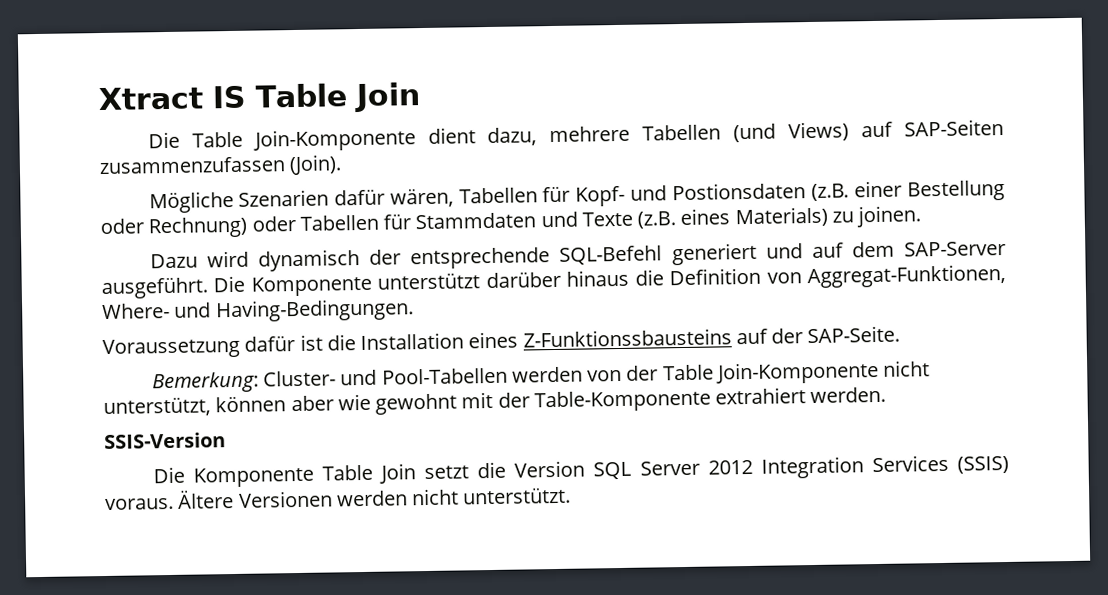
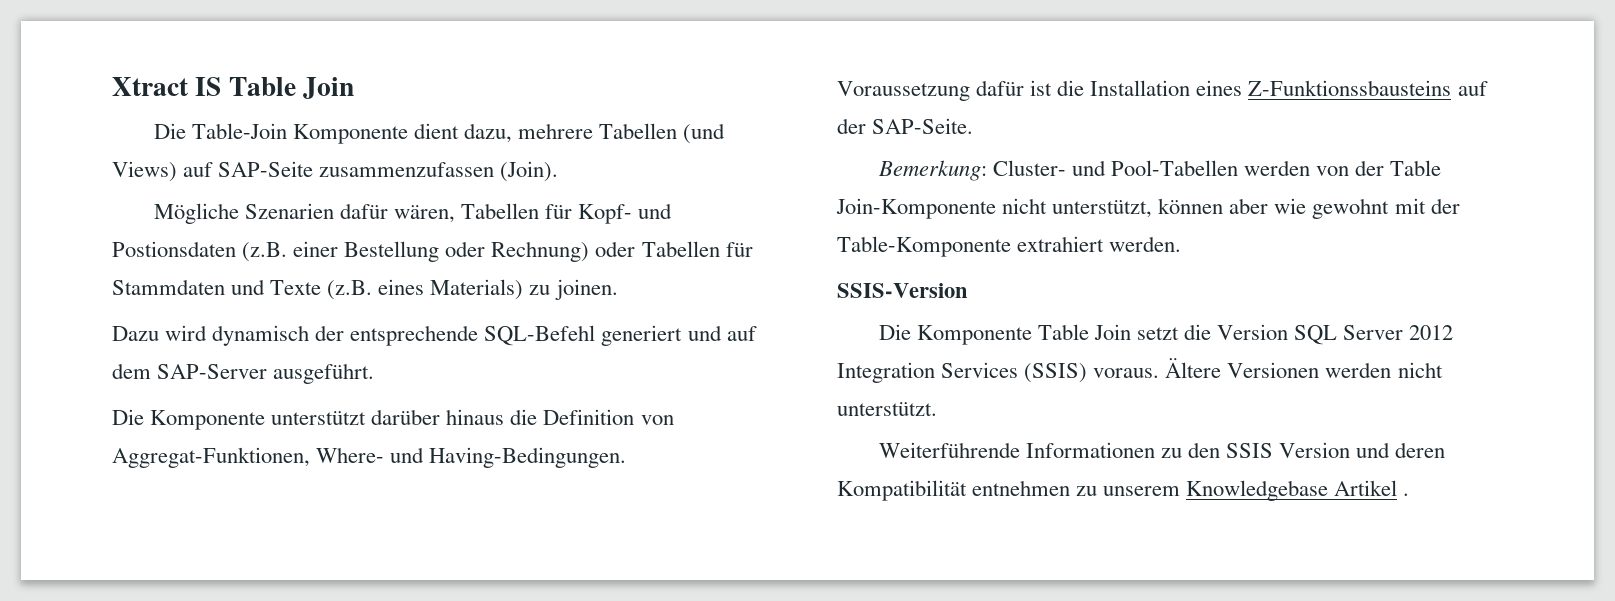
[191,128,416,152] Table Join-Komponente -> [191,123,408,144] Table-Join Komponente
[904,118,1004,137] SAP-Seiten -> [218,161,314,177] SAP-Seite
(208, 288) none -> (375, 373) //
(572, 496) none -> [878,442,1446,458] [837,480,1410,501] // Weiterführende Informationen zu den SSIS Version und deren Kompatibilität entnehmen zu unserem Knowledgebase Artikel .

